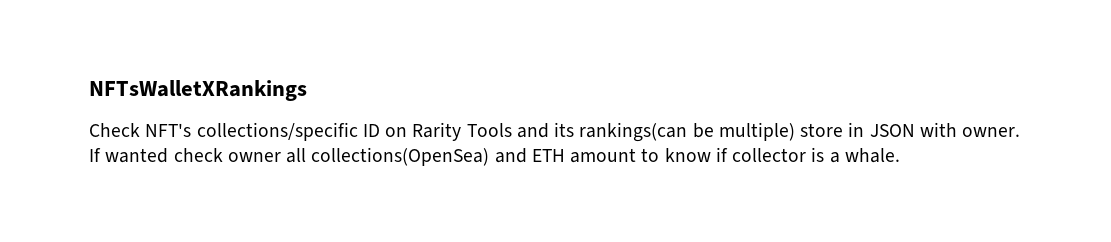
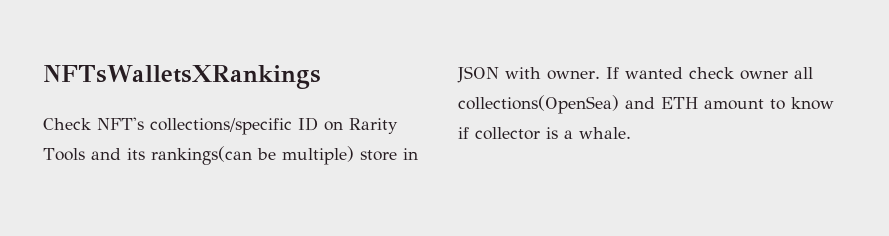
[89,80,307,101] NFTsWalletXRankings -> [43,65,321,89] NFTsWalletsXRankings

